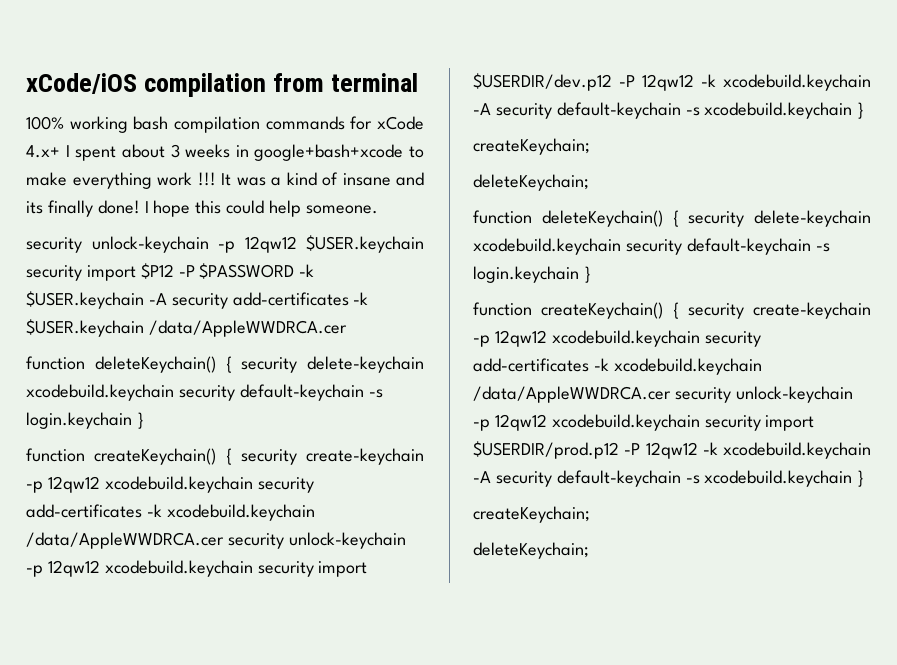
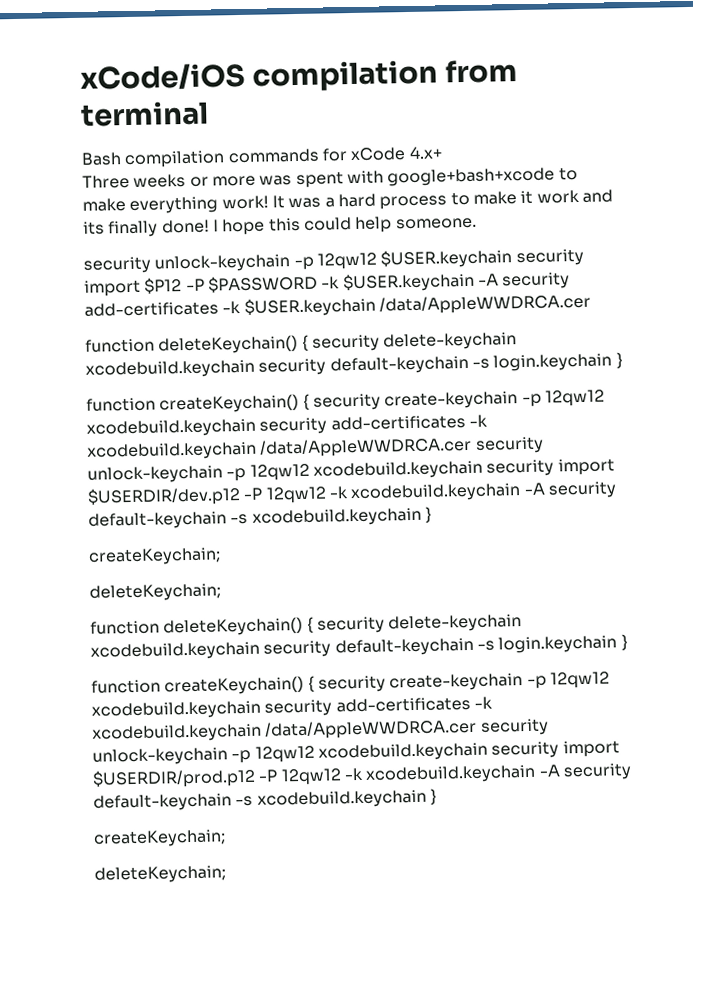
[26,116,169,133] 100% working bash -> [81,152,122,166] Bash
[65,144,249,161] I spent about 3 weeks in -> [82,170,384,189] // Three weeks or more was spent with
[157,172,216,186] work !!! -> [221,195,269,210] work!
[286,172,391,186] kind of insane -> [337,189,580,210] hard process to make it work

